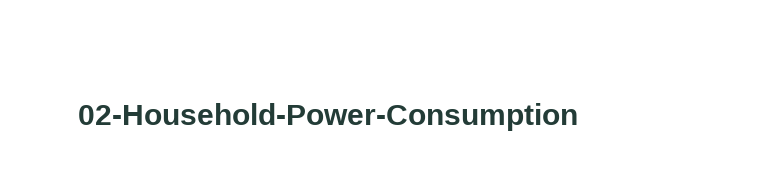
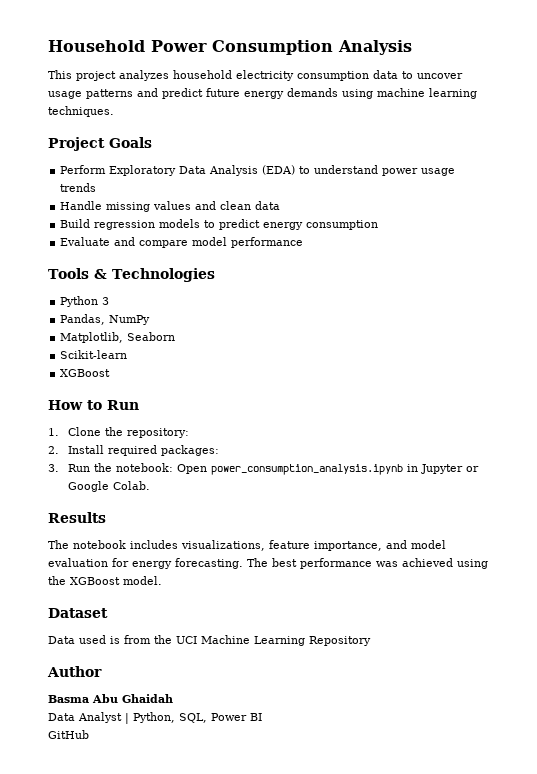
[78,103,578,131] 02-Household-Power-Consumption -> [48,40,412,55] [48,70,463,81] [48,88,477,99] [48,106,114,117] [48,137,152,151] [60,165,456,176] [60,183,97,192] [60,201,281,212] [60,219,379,230] [60,237,304,248] [48,268,215,282] [60,296,110,307] [60,314,151,325] [60,332,176,343] [60,350,128,359] [60,369,111,377] [48,400,139,410] [48,427,189,438] [48,445,219,456] [48,463,479,475] [67,481,150,492] [48,512,106,523] [48,540,446,551] [48,558,488,569] [48,576,162,585] [48,608,108,618] [48,635,371,646] [47,666,102,677] [48,694,173,703] [48,712,262,724] [48,730,89,739] Household Power Consumption Analysis // This project analyzes household electricity consumption data to uncover usage patterns and predict future energy demands using machine learning techniques. // Project Goals // Perform Exploratory Data Analysis (EDA) to understand power usage trends // Handle missing values and clean data // Build regression models to predict energy consumption // Evaluate and compare model performance // Tools & Technologies // Python 3 // Pandas, NumPy // Matplotlib, Seaborn // Scikit-learn // XGBoost // How to Run // 1. Clone the repository: // 2. Install required packages: // 3. Run the notebook: Open power_consumption_analysis.ipynb in Jupyter or Google Colab. // Results // The notebook includes visualizations, feature importance, and model evaluation for energy forecasting. The best performance was achieved using the XGBoost model. // Dataset // Data used is from the UCI Machine Learning Repository // Author // Basma Abu Ghaidah // Data Analyst | Python, SQL, Power BI // GitHub

